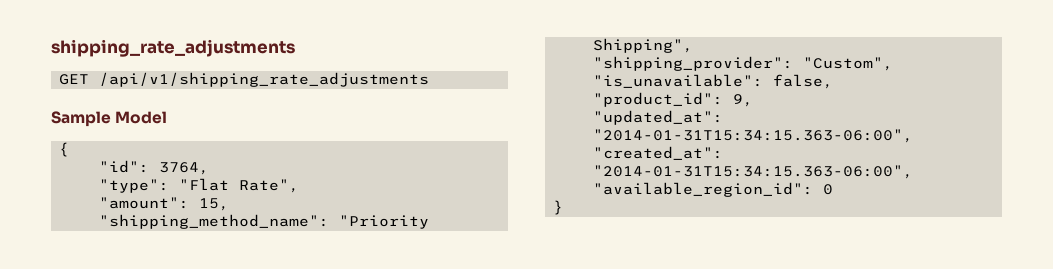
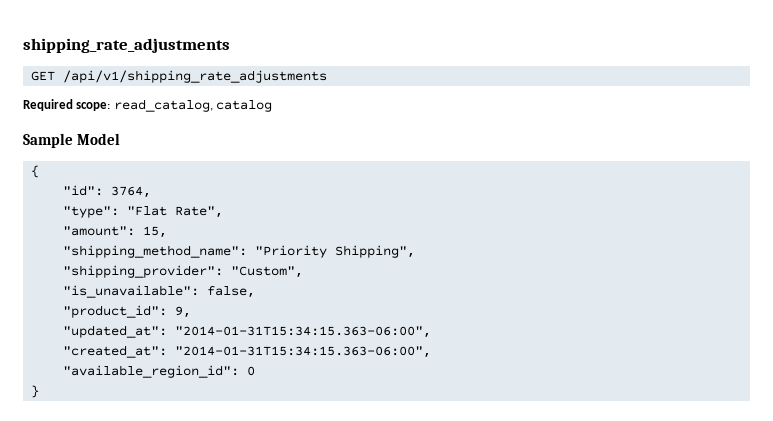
(430, 79) none -> [23,99,273,112] // Required scope: read_catalog, catalog

